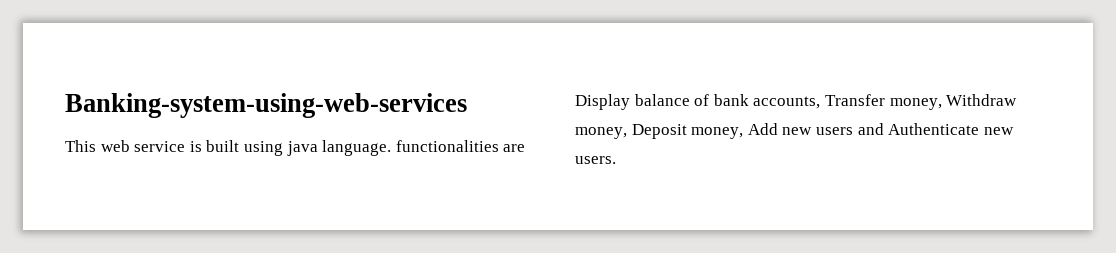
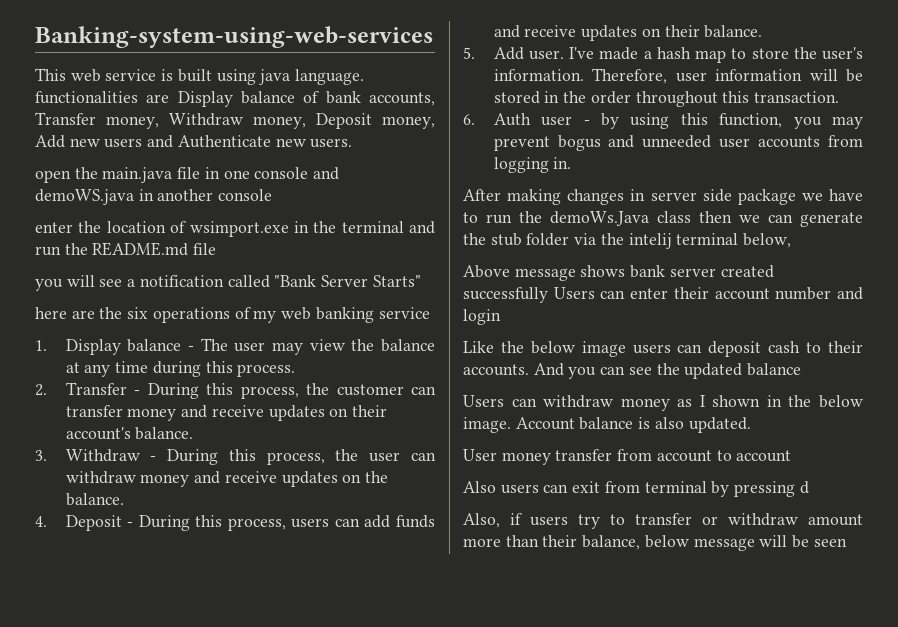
(616, 160) none -> [35,167,340,183] [35,189,273,205] [35,221,435,237] [35,242,217,256] [35,275,421,291] [35,307,430,323] [35,338,436,355] [65,361,296,377] [35,382,437,399] [65,405,388,421] [65,427,194,440] [35,449,437,465] [65,471,389,487] [65,493,124,506] [35,515,436,531] [493,25,763,41] [463,47,863,63] [493,68,863,84] [493,91,840,107] [463,113,863,129] [493,135,863,151] [493,157,572,173] [463,189,863,205] [463,211,863,227] [463,233,792,249] [463,265,774,281] [463,287,863,303] [463,309,501,325] [463,341,863,357] [463,363,802,379] [463,395,863,411] [463,417,751,433] [463,449,792,465] [463,481,809,497] [463,513,863,529] [463,535,847,551] // open the main.java file in one console and demoWS.java in another console // enter the location of wsimport.exe in the terminal and run the README.md file // you will see a notification called "Bank Server Starts" // here are the six operations of my web banking service // 1. Display balance - The user may view the balance at any time during this process. // 2. Transfer - During this process, the customer can transfer money and receive updates on their account's balance. // 3. Withdraw - During this process, the user can withdraw money and receive updates on the balance. // 4. Deposit - During this process, users can add funds and receive updates on their balance. // 5. Add user. I've made a hash map to store the user's information. Therefore, user information will be stored in the order throughout this transaction. // 6. Auth user - by using this function, you may prevent bogus and unneeded user accounts from logging in. // After making changes in server side package we have to run the demoWs.Java class then we can generate the stub folder via the intelij terminal below, // Above message shows bank server created successfully Users can enter their account number and login // Like the below image users can deposit cash to their accounts. And you can see the updated balance // Users can withdraw money as I shown in the below image. Account balance is also updated. // User money transfer from account to account // Also users can exit from terminal by pressing d // Also, if users try to transfer or withdraw amount more than their balance, below message will be seen

